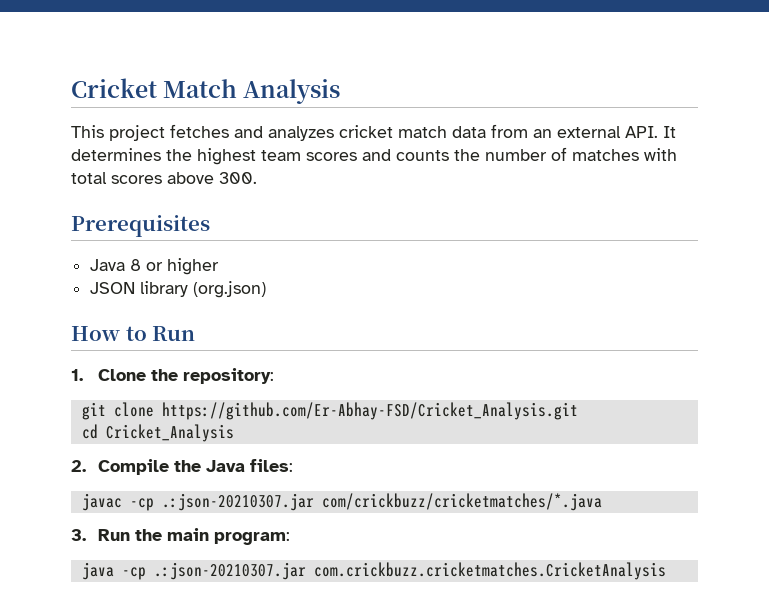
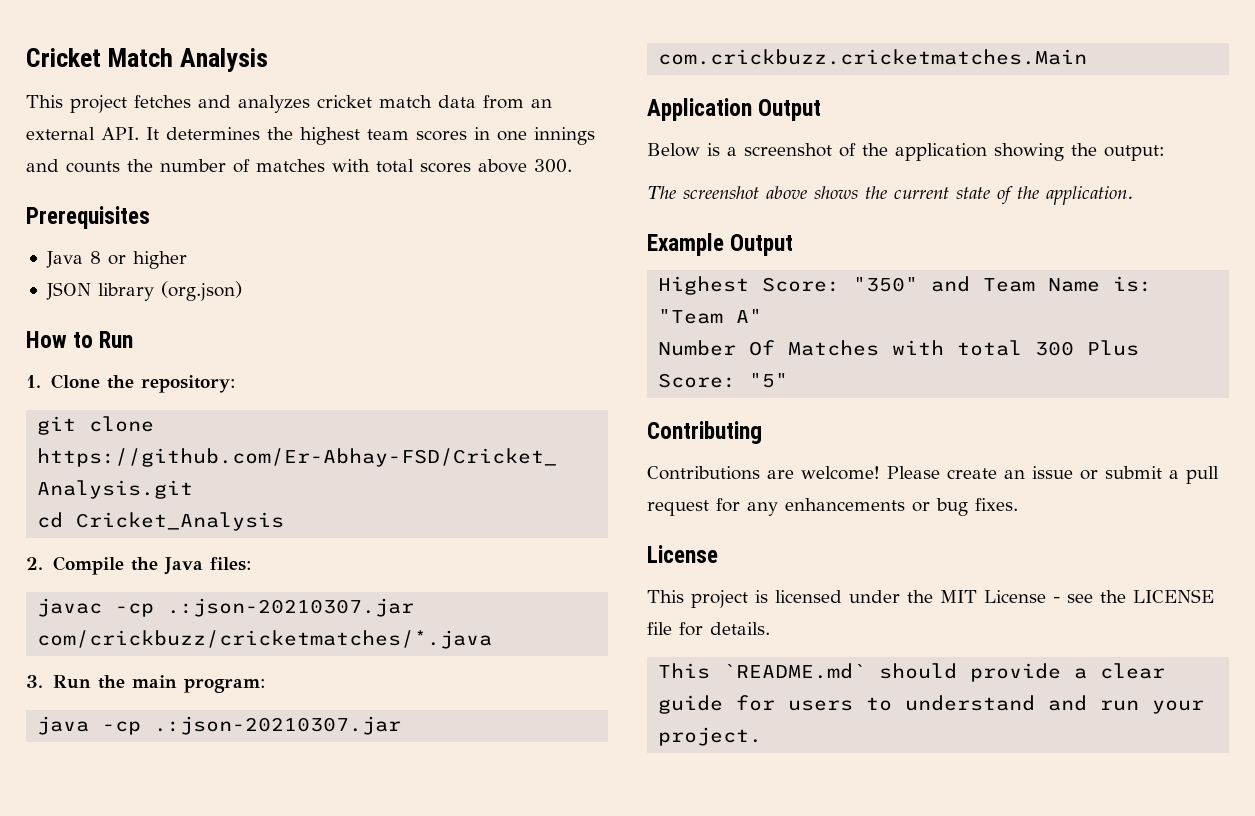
(357, 156) none -> [474,127,595,145] in one innings
[313,562,666,580] com.crickbuzz.cricketmatches.CricketAnalysis -> [658,49,1088,65] [647,98,822,121] [647,143,1165,161] [647,186,1134,205] [647,233,794,256] [658,276,1153,295] [658,309,763,324] [658,340,1140,356] [658,373,789,388] [647,421,762,444] [647,466,1219,484] [647,498,1018,516] [647,545,718,563] [647,589,1214,608] [647,622,770,636] [658,663,1166,682] [658,695,1205,714] [658,727,763,746] com.crickbuzz.cricketmatches.Main // Application Output // Below is a screenshot of the application showing the output: // The screenshot above shows the current state of the application. // Example Output // Highest Score: "350" and Team Name is: "Team A" // Number Of Matches with total 300 Plus Score: "5" // Contributing // Contributions are welcome! Please create an issue or submit a pull request for any enhancements or bug fixes. // License // This project is licensed under the MIT License - see the LICENSE file for details. // This `README.md` should provide a clear guide for users to understand and run your project.

